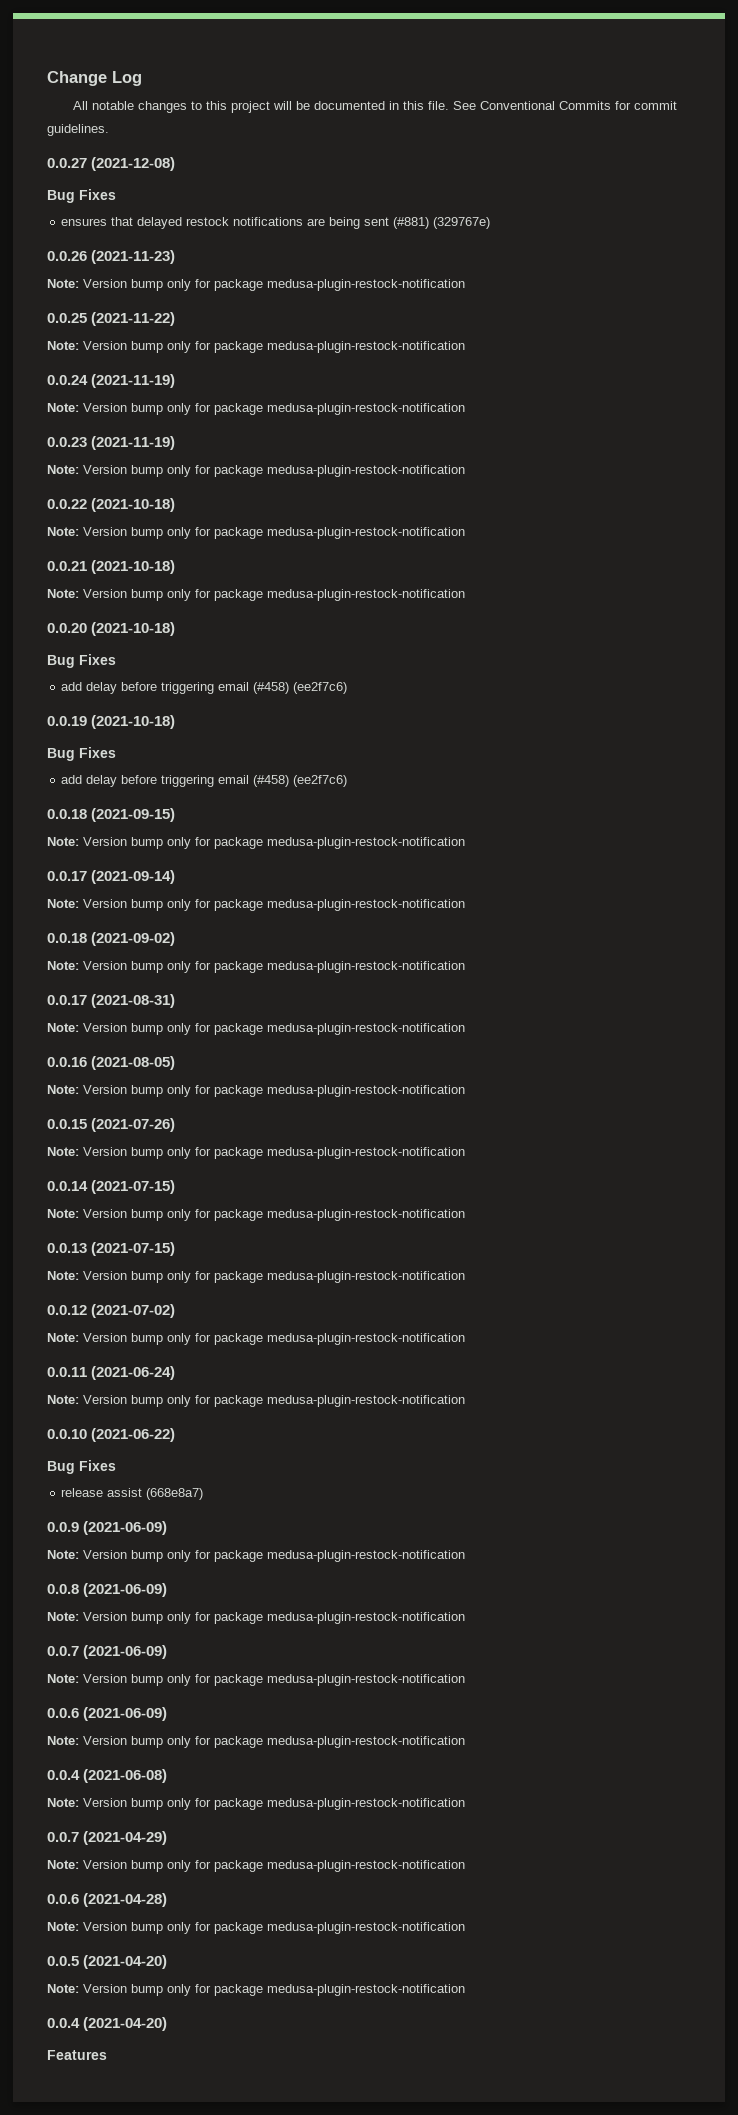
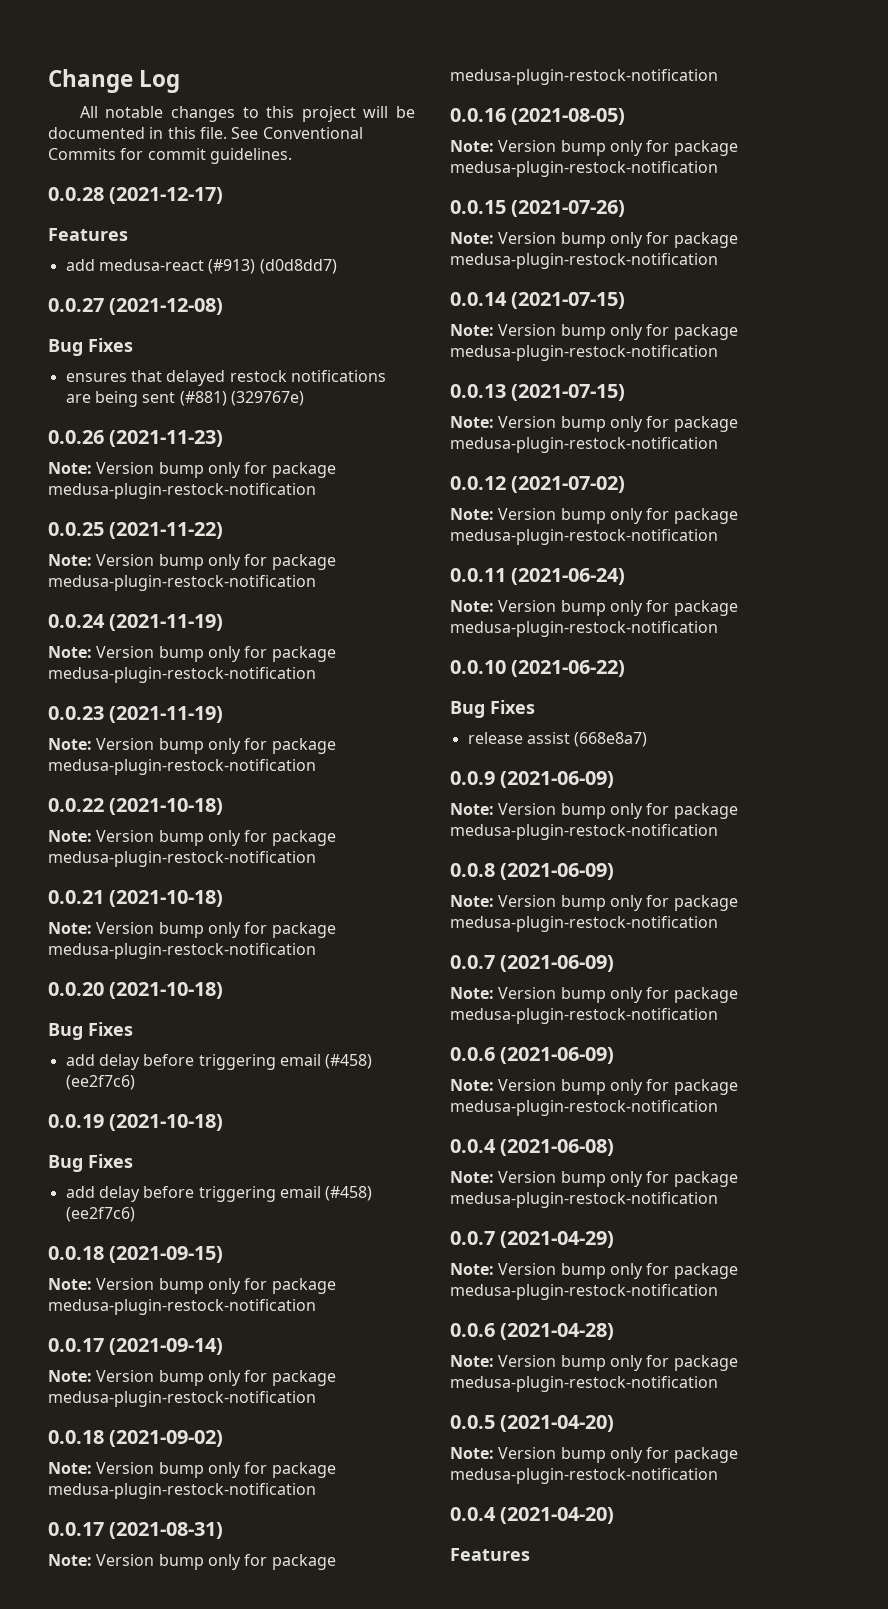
(109, 130) none -> [48,187,224,204] [48,228,128,241] [65,259,337,274] // 0.0.28 (2021-12-17) // Features // add medusa-react (#913) (d0d8dd7)

